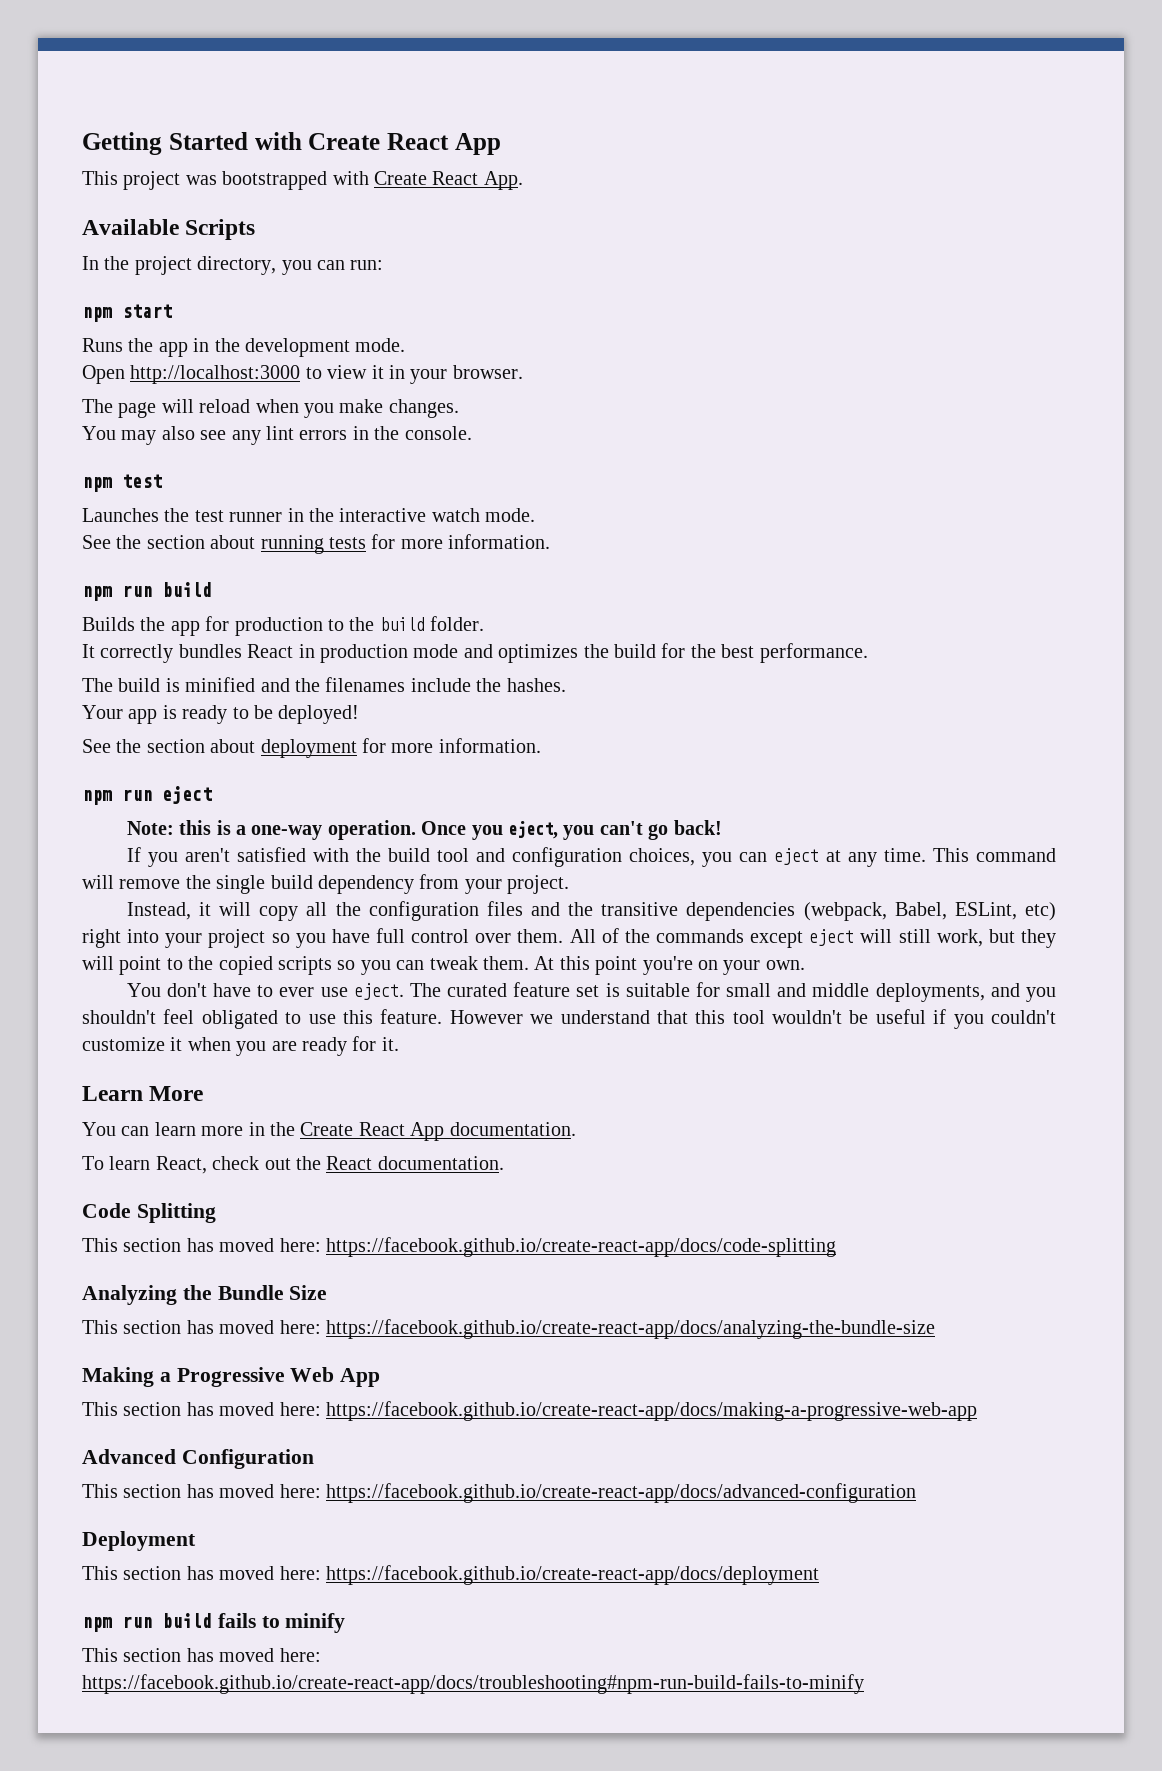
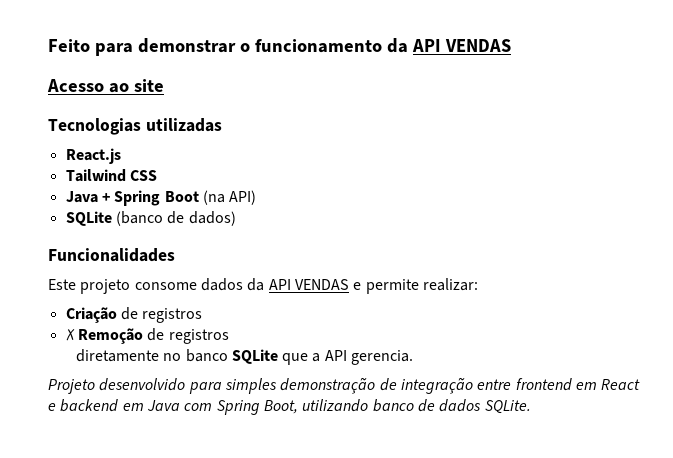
[82,132,501,155] [82,171,523,190] [82,219,256,240] [82,256,384,275] [82,304,172,322] [82,338,406,357] [82,365,523,384] [82,399,459,418] [82,426,472,445] [82,474,162,492] [82,508,536,522] [82,534,551,554] [82,582,212,601] [82,616,485,636] [82,643,868,663] [82,677,566,692] [82,705,360,724] [82,738,541,758] [82,786,212,805] [126,820,722,840] [126,847,1056,867] [82,874,570,894] [126,901,1056,921] [82,928,1056,948] [82,956,805,975] [126,982,1057,1002] [82,1009,1057,1029] [82,1036,399,1056] [82,1086,204,1101] [82,1122,576,1141] [82,1156,504,1174] [82,1203,216,1223] [82,1237,836,1257] [82,1285,328,1305] [82,1319,935,1339] [82,1367,381,1387] [82,1401,977,1421] [82,1449,314,1469] [82,1483,916,1503] [82,1531,196,1551] [82,1565,819,1585] [82,1613,346,1633] [82,1648,321,1662] [82,1674,864,1694] Getting Started with Create React App // This project was bootstrapped with Create React App. // Available Scripts // In the project directory, you can run: // npm start // Runs the app in the development mode. // Open http://localhost:3000 to view it in your browser. // The page will reload when you make changes. // You may also see any lint errors in the console. // npm test // Launches the test runner in the interactive watch mode. // See the section about running tests for more information. // npm run build // Builds the app for production to the build folder. // It correctly bundles React in production mode and optimizes the build for the best performance. // The build is minified and the filenames include the hashes. // Your app is ready to be deployed! // See the section about deployment for more information. // npm run eject // Note: this is a one-way operation. Once you eject, you can't go back! // If you aren't satisfied with the build tool and configuration choices, you can eject at any time. This command will remove the single build dependency from your project. // Instead, it will copy all the configuration files and the transitive dependencies (webpack, Babel, ESLint, etc) right into your project so you have full control over them. All of the commands except eject will still work, but they will point to the copied scripts so you can tweak them. At this point you're on your own. // You don't have to ever use eject. The curated feature set is suitable for small and middle deployments, and you shouldn't feel obligated to use this feature. However we understand that this tool wouldn't be useful if you couldn't customize it when you are ready for it. // Learn More // You can learn more in the Create React App documentation. // To learn React, check out the React documentation. // Code Splitting // This section has moved here: https://facebook.github.io/create-react-app/docs/code-splitting // Analyzing the Bundle Size // This section has moved here: https://facebook.github.io/create-react-app/docs/analyzing-the-bundle-size // Making a Progressive Web App // This section has moved here: https://facebook.github.io/create-react-app/docs/making-a-progressive-web-app // Advanced Configuration // This section has moved here: https://facebook.github.io/create-react-app/docs/advanced-configuration // Deployment // This section has moved here: https://facebook.github.io/create-react-app/docs/deployment // npm run build fails to minify // This section has moved here: https://facebook.github.io/create-react-app/docs/troubleshooting#npm-run-build-fails-to-minify -> [48,38,511,56] [47,79,164,93] [48,118,222,135] [65,148,121,164] [65,169,157,182] [65,190,257,206] [65,211,236,226] [48,248,175,262] [48,278,478,294] [65,307,203,323] [65,328,229,344] [75,349,414,365] [48,377,641,394] [48,399,531,415] Feito para demonstrar o funcionamento da API VENDAS // Acesso ao site // Tecnologias utilizadas // React.js // Tailwind CSS // Java + Spring Boot (na API) // SQLite (banco de dados) // Funcionalidades // Este projeto consome dados da API VENDAS e permite realizar: // Criação de registros // ✗ Remoção de registros // diretamente no banco SQLite que a API gerencia. // Projeto desenvolvido para simples demonstração de integração entre frontend em React e backend em Java com Spring Boot, utilizando banco de dados SQLite.

